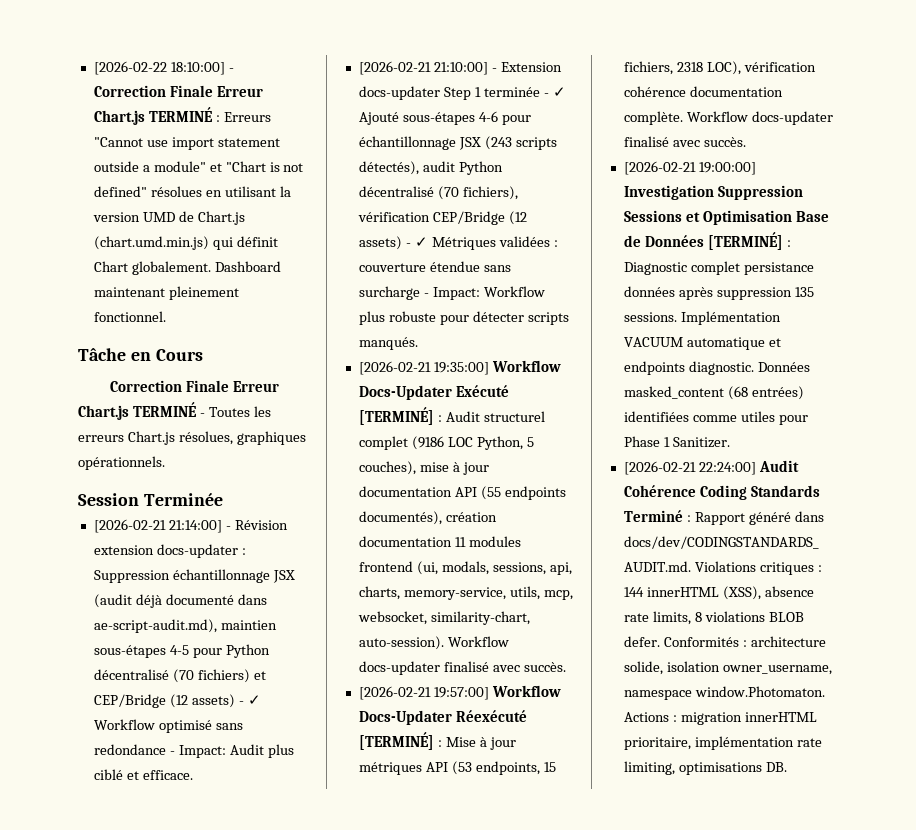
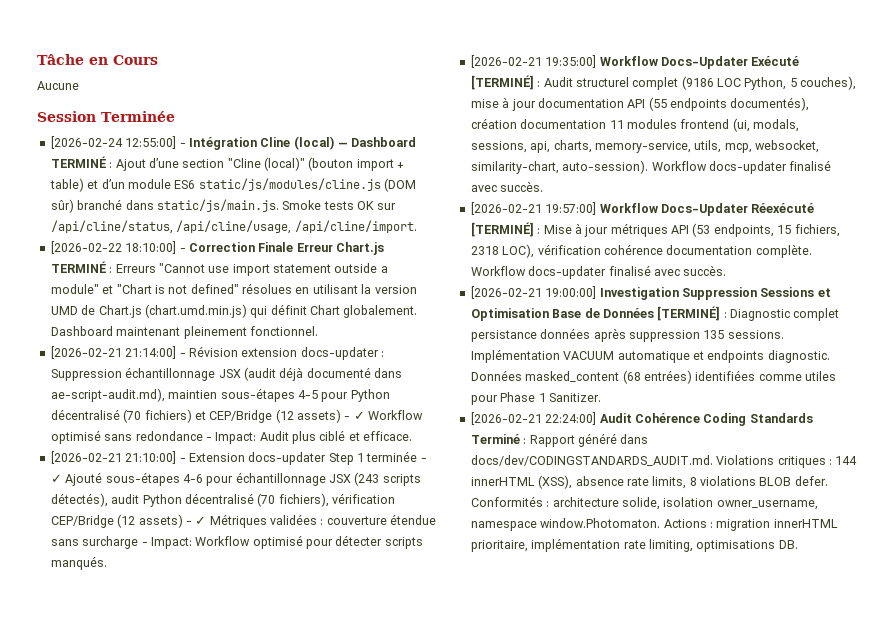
(93, 68) none -> [37,54,158,65] [37,81,79,90] [37,111,175,122] [50,136,417,150] [50,156,405,171] [49,178,416,192] [50,199,397,213] [50,220,417,234] Tâche en Cours // Aucune // Session Terminée // [2026-02-24 12:55:00] - Intégration Cline (local) — Dashboard TERMINÉ : Ajout d’une section "Cline (local)" (bouton import + table) et d’un module ES6 static/js/modules/cline.js (DOM sûr) branché dans static/js/main.js. Smoke tests OK sur /api/cline/status, /api/cline/usage, /api/cline/import. //
[78,348,203,361] [110,380,279,392] [78,402,271,420] [78,431,306,445] [78,456,165,470] [78,493,223,506] // Tâche en Cours // Correction Finale Erreur Chart.js TERMINÉ - Toutes les erreurs Chart.js résolues, graphiques opérationnels. // Session Terminée -> (318, 331) none
[358,311,436,325] plus robuste -> [252,535,303,549] optimisé

